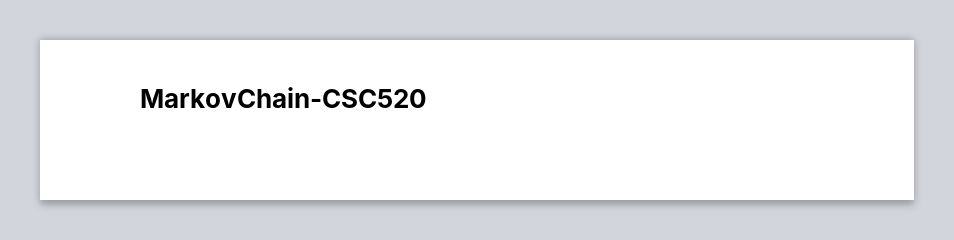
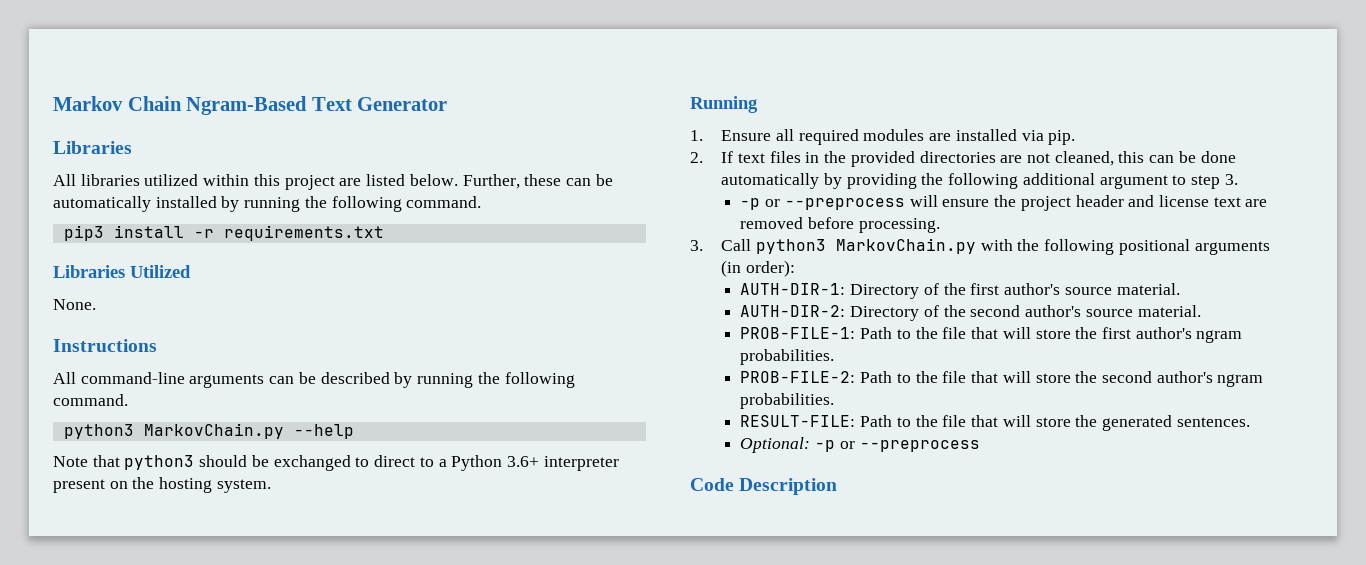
[140,87,427,108] MarkovChain-CSC520 -> [53,96,448,115] [53,141,132,154] [53,174,613,190] [53,196,482,212] [63,225,384,241] [53,265,191,278] [53,299,96,310] [53,339,157,352] [53,372,575,388] [53,394,128,406] [63,423,354,439] [53,455,619,471] [53,477,271,493] [690,96,758,113] [690,129,1076,145] [690,151,1236,167] [721,173,1238,189] [740,195,1268,211] [740,217,940,233] [690,238,1270,255] [721,260,795,277] [740,283,1180,299] [740,305,1201,321] [740,327,1243,343] [740,349,835,365] [740,371,1264,387] [740,393,835,409] [740,415,1250,431] [740,437,980,453] [690,478,838,495] Markov Chain Ngram-Based Text Generator // Libraries // All libraries utilized within this project are listed below. Further, these can be automatically installed by running the following command. // pip3 install -r requirements.txt // Libraries Utilized // None. // Instructions // All command-line arguments can be described by running the following command. // python3 MarkovChain.py --help // Note that python3 should be exchanged to direct to a Python 3.6+ interpreter present on the hosting system. // Running // 1. Ensure all required modules are installed via pip. // 2. If text files in the provided directories are not cleaned, this can be done automatically by providing the following additional argument to step 3. // -p or --preprocess will ensure the project header and license text are removed before processing. // 3. Call python3 MarkovChain.py with the following positional arguments (in order): // AUTH-DIR-1: Directory of the first author's source material. // AUTH-DIR-2: Directory of the second author's source material. // PROB-FILE-1: Path to the file that will store the first author's ngram probabilities. // PROB-FILE-2: Path to the file that will store the second author's ngram probabilities. // RESULT-FILE: Path to the file that will store the generated sentences. // Optional: -p or --preprocess // Code Description

